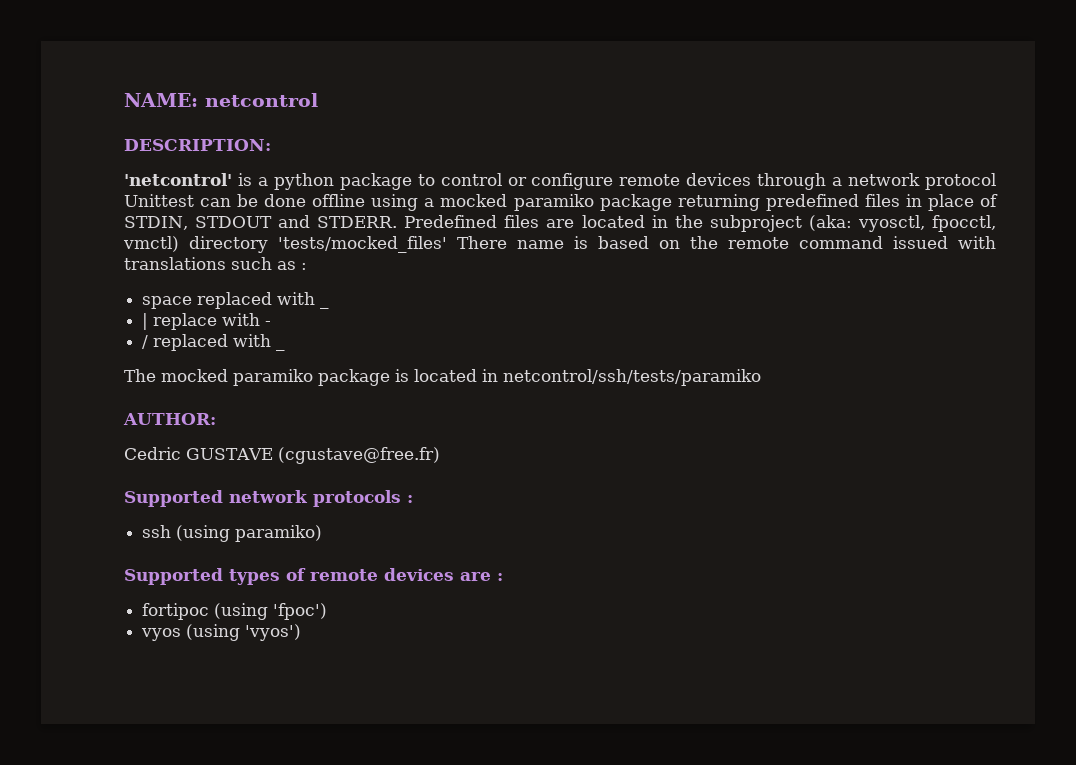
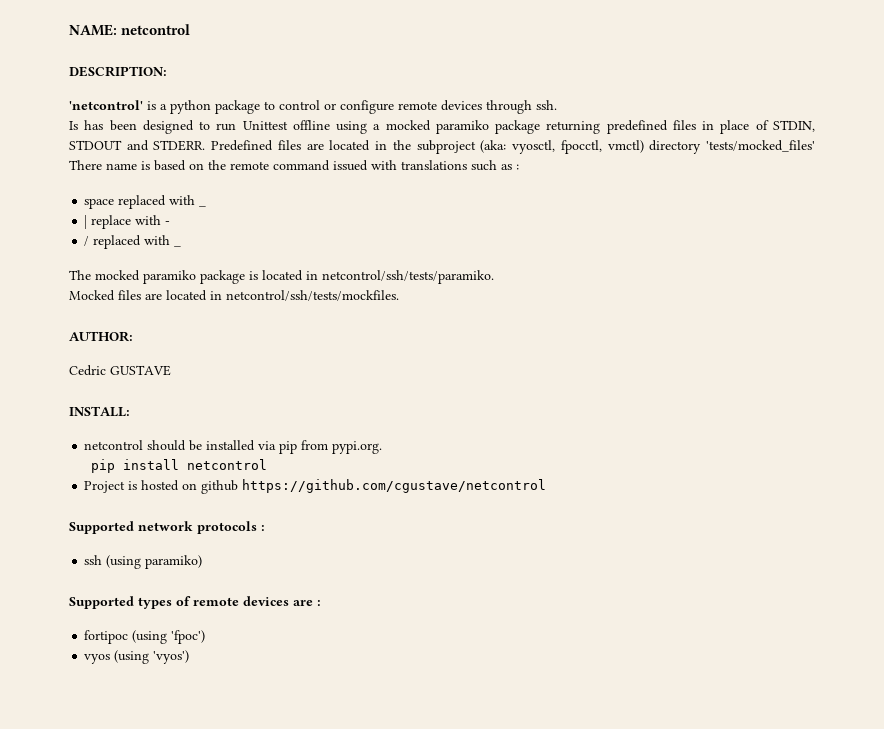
[832,173,997,190] [124,194,307,207] a network protocol Unittest can be done -> [536,100,557,110] [69,120,288,134] ssh. // Is has been designed to run Unittest
[503,369,761,386] [123,413,216,425] [124,447,440,464] netcontrol/ssh/tests/paramiko // AUTHOR: // Cedric GUSTAVE (cgustave@free.fr) -> [322,270,494,284] [69,290,399,301] [69,331,133,342] [69,365,171,376] [69,406,130,417] [84,440,383,454] [90,459,267,473] [84,479,547,494] netcontrol/ssh/tests/paramiko. // Mocked files are located in netcontrol/ssh/tests/mockfiles. // AUTHOR: // Cedric GUSTAVE // INSTALL: // netcontrol should be installed via pip from pypi.org. // pip install netcontrol // Project is hosted on github https://github.com/cgustave/netcontrol

